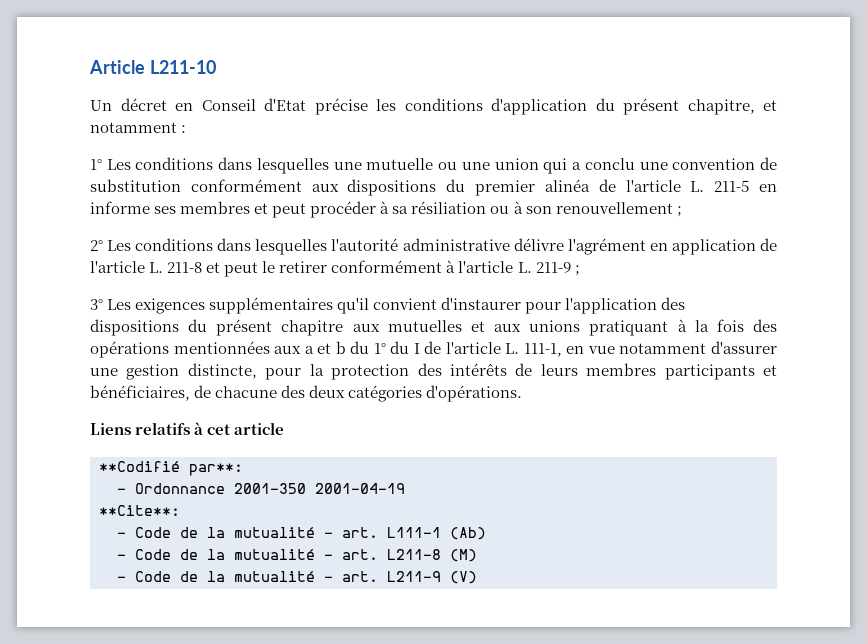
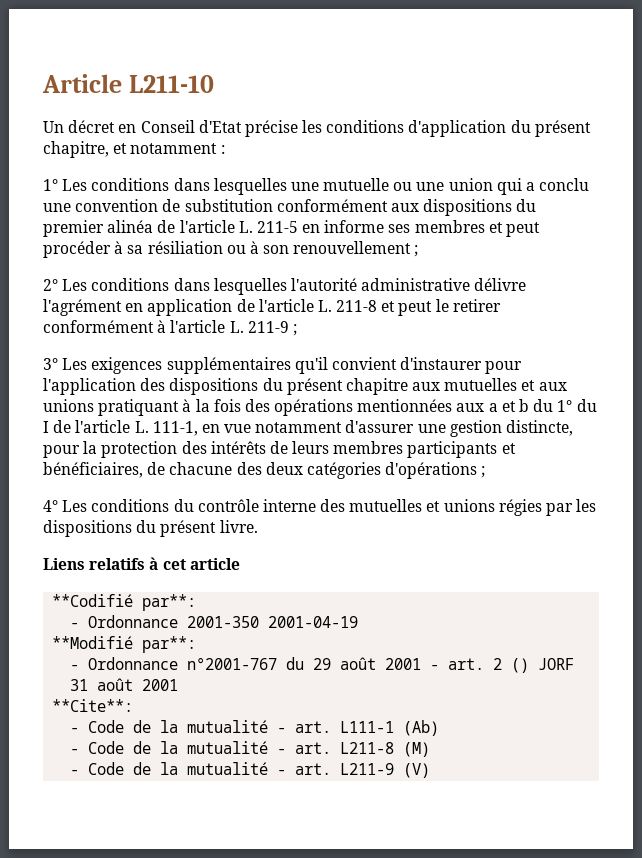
[426,385,523,402] d'opérations. -> [385,462,486,479] [43,499,597,516] [43,520,258,537] d'opérations ; // 4° Les conditions du contrôle interne des mutuelles et unions régies par les dispositions du présent livre.
(405, 488) none -> [52,636,197,653] [70,657,575,673] [70,678,179,691] // **Modifié par**: // - Ordonnance n°2001-767 du 29 août 2001 - art. 2 () JORF 31 août 2001

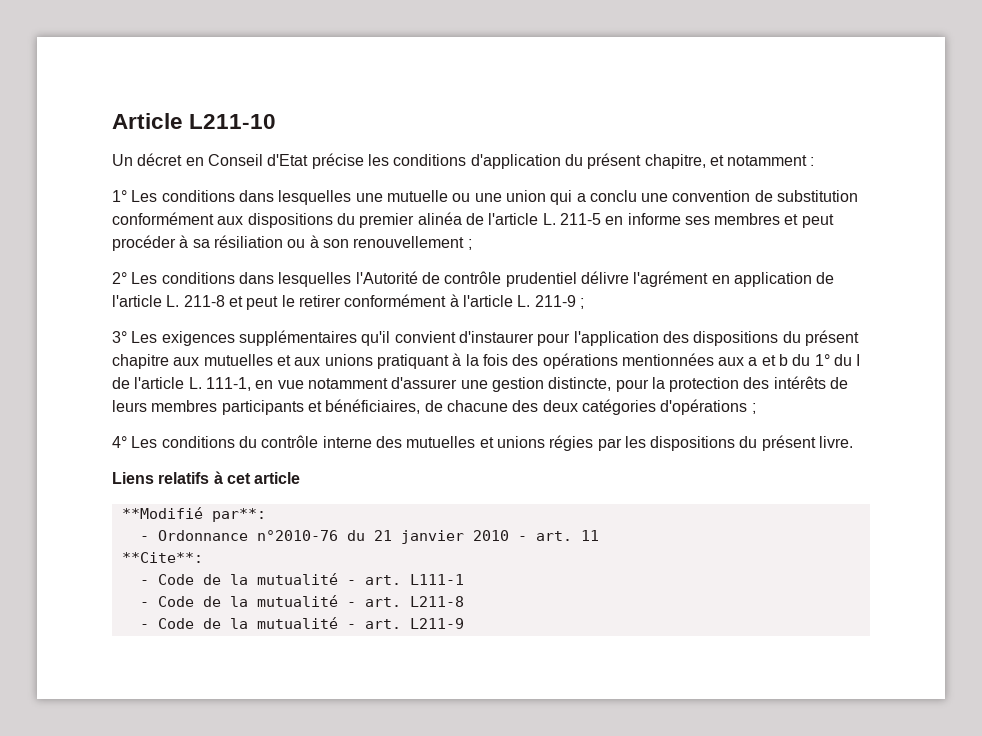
[290,278,471,291] l'autorité administrative -> [355,271,577,287] l'Autorité de contrôle prudentiel
[52,594,197,611] [70,615,359,628] [52,636,197,653] [70,657,575,673] [70,678,179,691] **Codifié par**: // - Ordonnance 2001-350 2001-04-19 // **Modifié par**: // - Ordonnance n°2001-767 du 29 août 2001 - art. 2 () JORF 31 août 2001 -> [121,507,266,522] [139,530,599,544] **Modifié par**: // - Ordonnance n°2010-76 du 21 janvier 2010 - art. 11
[403,720,440,736] (Ab) -> (464, 579) none
[403,742,431,757] (M) -> (464, 601) none
[403,763,431,778] (V) -> (464, 623) none

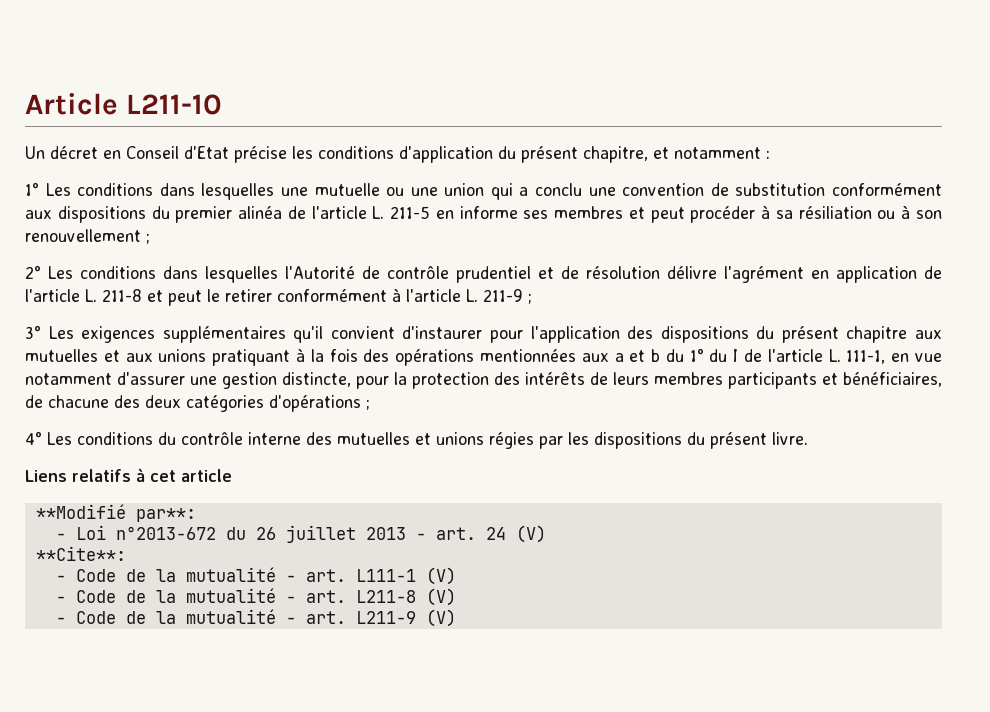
(577, 279) none -> [538,266,660,279] et de résolution
[157,530,599,544] Ordonnance n°2010-76 du 21 janvier 2010 - art. 11 -> [75,525,546,543] Loi n°2013-672 du 26 juillet 2013 - art. 24 (V)
(464, 579) none -> [425,567,456,585] (V)
(464, 601) none -> [425,588,456,606] (V)
(464, 623) none -> [425,609,456,627] (V)

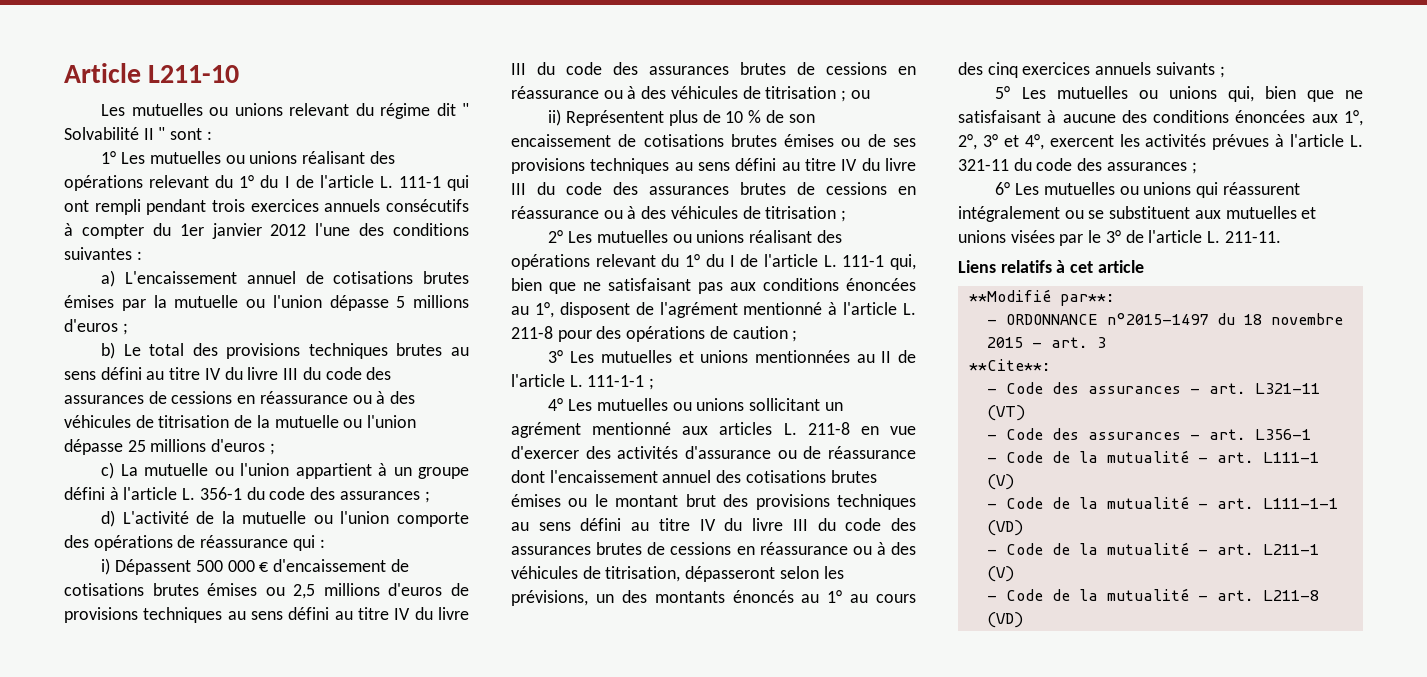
[25,146,770,163] [25,182,943,200] [25,205,943,223] [25,229,150,244] [25,265,942,283] [25,288,532,306] [25,325,942,343] [25,348,942,366] [25,372,942,389] [25,395,370,412] [25,431,808,449] Un décret en Conseil d'Etat précise les conditions d'application du présent chapitre, et notamment : // 1° Les conditions dans lesquelles une mutuelle ou une union qui a conclu une convention de substitution conformément aux dispositions du premier alinéa de l'article L. 211-5 en informe ses membres et peut procéder à sa résiliation ou à son renouvellement ; // 2° Les conditions dans lesquelles l'Autorité de contrôle prudentiel et de résolution délivre l'agrément en application de l'article L. 211-8 et peut le retirer conformément à l'article L. 211-9 ; // 3° Les exigences supplémentaires qu'il convient d'instaurer pour l'application des dispositions du présent chapitre aux mutuelles et aux unions pratiquant à la fois des opérations mentionnées aux a et b du 1° du I de l'article L. 111-1, en vue notamment d'assurer une gestion distincte, pour la protection des intérêts de leurs membres participants et bénéficiaires, de chacune des deux catégories d'opérations ; // 4° Les conditions du contrôle interne des mutuelles et unions régies par les dispositions du présent livre. -> [101,103,469,119] [64,127,212,140] [101,151,395,164] [64,175,469,191] [64,199,470,215] [64,223,469,239] [64,247,142,260] [101,270,469,287] [64,295,469,311] [64,319,128,335] [101,342,470,359] [64,367,392,380] [64,391,416,404] [64,415,417,428] [64,439,275,455] [101,462,469,479] [64,487,430,503] [101,510,470,527] [64,535,325,551] [101,558,409,575] [64,583,469,599] [64,607,469,623] [511,62,916,75] [511,86,870,102] [548,109,815,126] [511,134,916,147] [511,158,916,174] [511,182,916,195] [511,206,847,222] [548,230,842,243] [511,254,916,270] [511,278,916,294] [511,302,916,318] [511,326,798,342] [548,350,916,363] [511,374,655,390] [548,398,843,411] [511,422,917,438] [511,446,916,459] [511,470,877,483] [511,494,916,510] [511,518,916,531] [511,542,916,555] [511,566,844,582] [511,590,916,606] [958,62,1225,78] [995,86,1363,102] [958,110,1363,126] [958,134,1363,150] [958,158,1197,174] [995,182,1300,198] [958,206,1317,222] [958,230,1281,246] Les mutuelles ou unions relevant du régime dit " Solvabilité II " sont : // 1° Les mutuelles ou unions réalisant des opérations relevant du 1° du I de l'article L. 111-1 qui ont rempli pendant trois exercices annuels consécutifs à compter du 1er janvier 2012 l'une des conditions suivantes : // a) L'encaissement annuel de cotisations brutes émises par la mutuelle ou l'union dépasse 5 millions d'euros ; // b) Le total des provisions techniques brutes au sens défini au titre IV du livre III du code des assurances de cessions en réassurance ou à des véhicules de titrisation de la mutuelle ou l'union dépasse 25 millions d'euros ; // c) La mutuelle ou l'union appartient à un groupe défini à l'article L. 356-1 du code des assurances ; // d) L'activité de la mutuelle ou l'union comporte des opérations de réassurance qui : // i) Dépassent 500 000 € d'encaissement de cotisations brutes émises ou 2,5 millions d'euros de provisions techniques au sens défini au titre IV du livre III du code des assurances brutes de cessions en réassurance ou à des véhicules de titrisation ; ou // ii) Représentent plus de 10 % de son encaissement de cotisations brutes émises ou de ses provisions techniques au sens défini au titre IV du livre III du code des assurances brutes de cessions en réassurance ou à des véhicules de titrisation ; // 2° Les mutuelles ou unions réalisant des opérations relevant du 1° du I de l'article L. 111-1 qui, bien que ne satisfaisant pas aux conditions énoncées au 1°, disposent de l'agrément mentionné à l'article L. 211-8 pour des opérations de caution ; // 3° Les mutuelles et unions mentionnées au II de l'article L. 111-1-1 ; // 4° Les mutuelles ou unions sollicitant un agrément mentionné aux articles L. 211-8 en vue d'exercer des activités d'assurance ou de réassurance dont l'encaissement annuel des cotisations brutes émises ou le montant brut des provisions techniques au sens défini au titre IV du livre III du code des assurances brutes de cessions en réassurance ou à des véhicules de titrisation, dépasseront selon les prévisions, un des montants énoncés au 1° au cours des cinq exercices annuels suivants ; // 5° Les mutuelles ou unions qui, bien que ne satisfaisant à aucune des conditions énoncées aux 1°, 2°, 3° et 4°, exercent les activités prévues à l'article L. 321-11 du code des assurances ; // 6° Les mutuelles ou unions qui réassurent intégralement ou se substituent aux mutuelles et unions visées par le 3° de l'article L. 211-11.
[75,525,546,543] [35,546,126,561] Loi n°2013-672 du 26 juillet 2013 - art. 24 (V) // **Cite**: -> [1005,313,1343,325] [986,337,1106,348] [968,359,1051,371] [986,382,1320,394] [986,405,1025,421] [986,428,1311,440] ORDONNANCE n°2015-1497 du 18 novembre 2015 - art. 3 // **Cite**: // - Code des assurances - art. L321-11 (VT) // - Code des assurances - art. L356-1
[355,588,456,606] [55,609,456,627] L211-8 (V) // - Code de la mutualité - art. L211-9 (V) -> [1262,498,1338,509] [986,520,1023,536] [986,542,1319,555] [986,566,1014,582] [986,588,1319,601] [986,612,1023,628] L111-1-1 (VD) // - Code de la mutualité - art. L211-1 (V) // - Code de la mutualité - art. L211-8 (VD)

